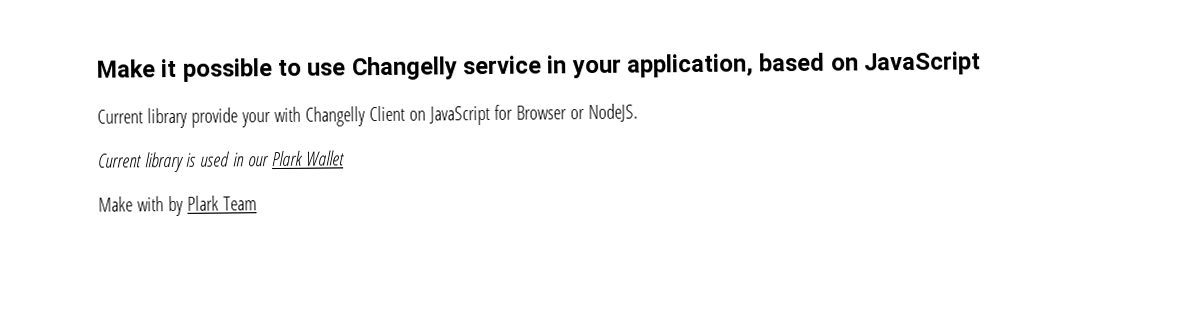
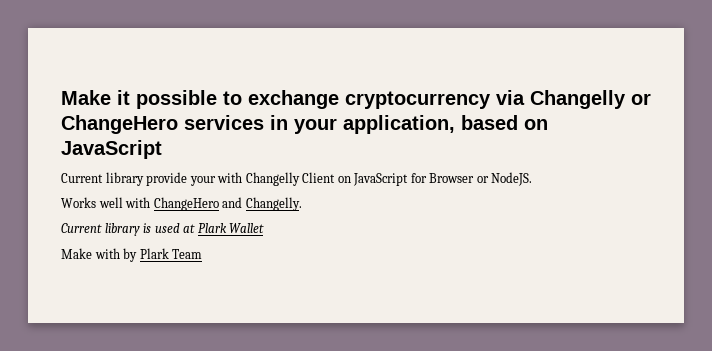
[307,55,543,81] use Changelly service -> [248,90,651,109] [61,115,264,134] exchange cryptocurrency via Changelly or ChangeHero services
(638, 113) none -> [61,197,302,211] // Works well with ChangeHero and Changelly.
[231,152,270,167] in our -> [183,224,196,233] at

